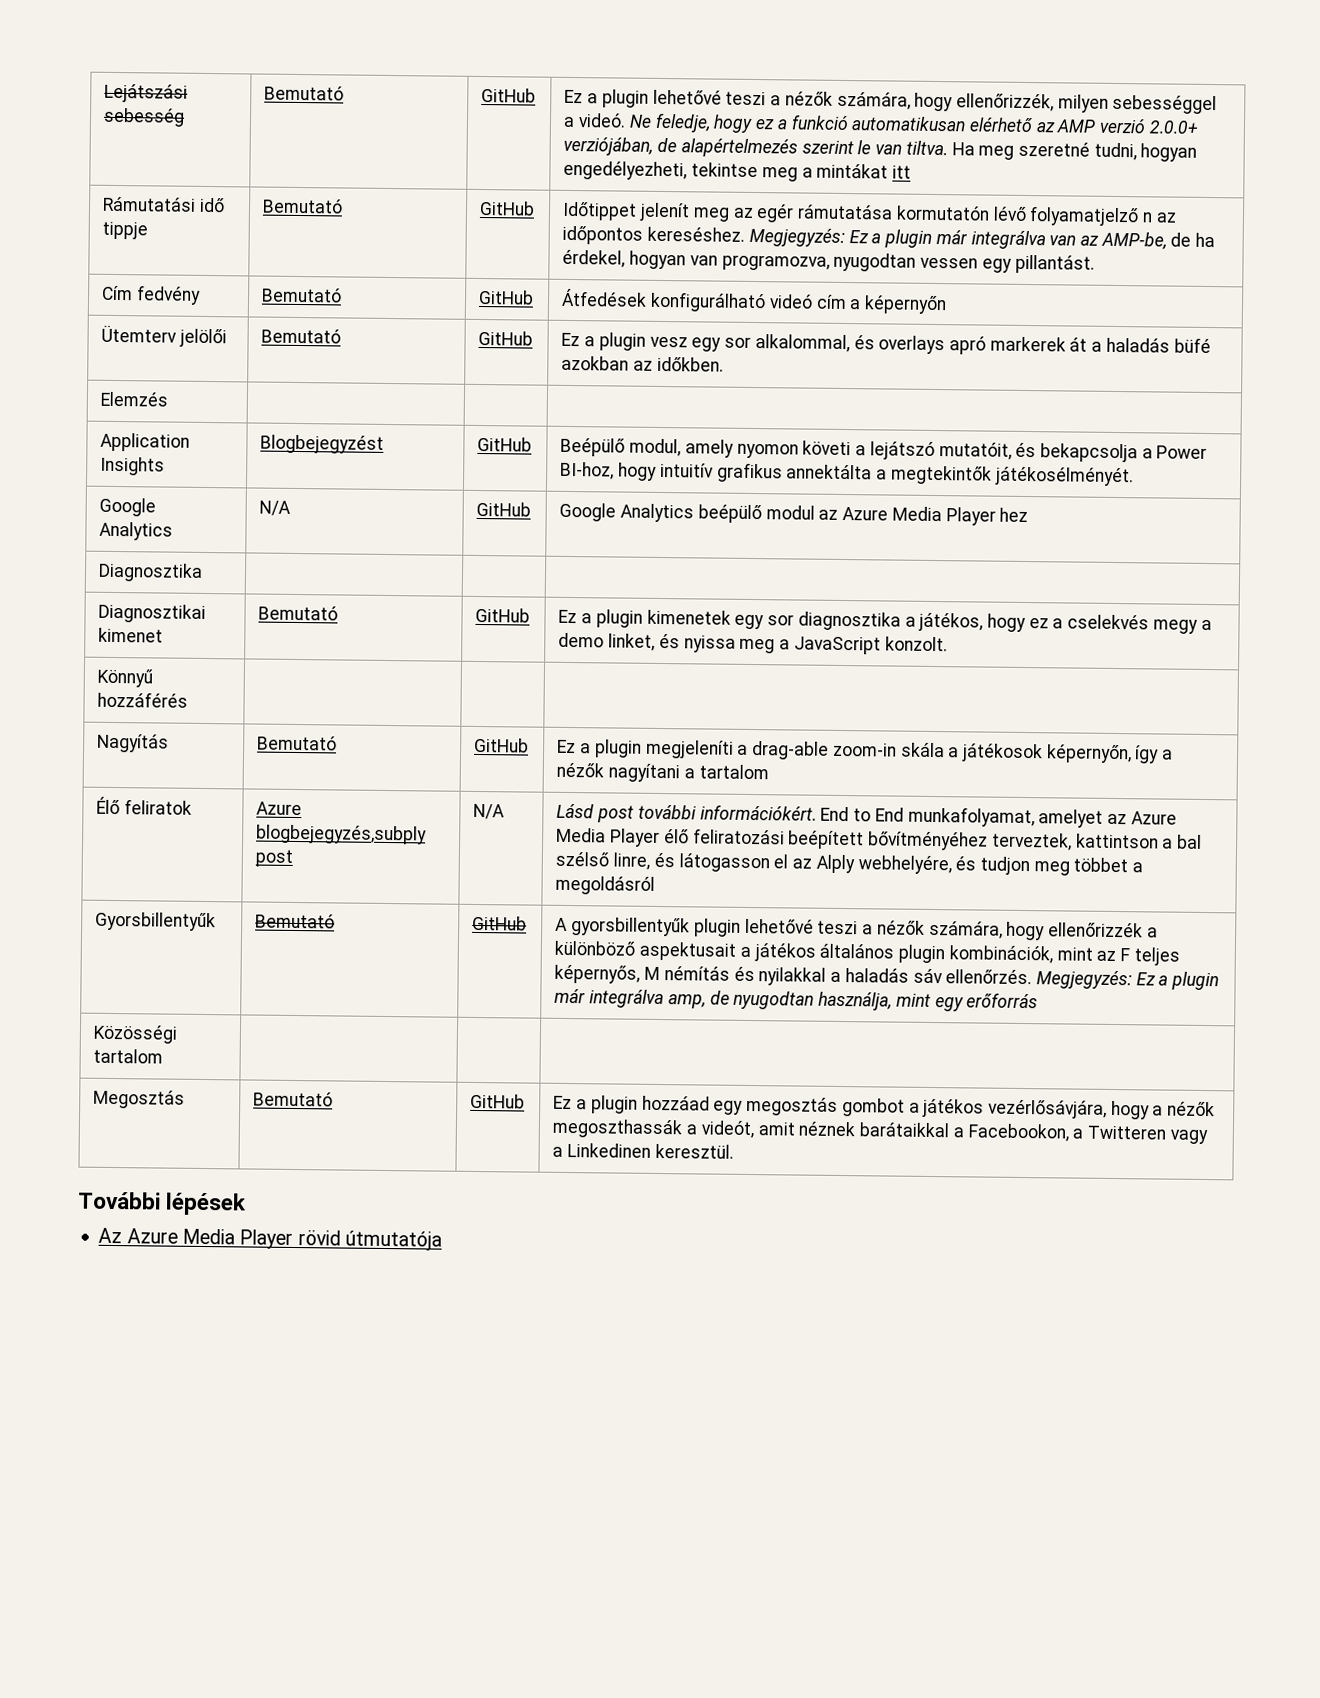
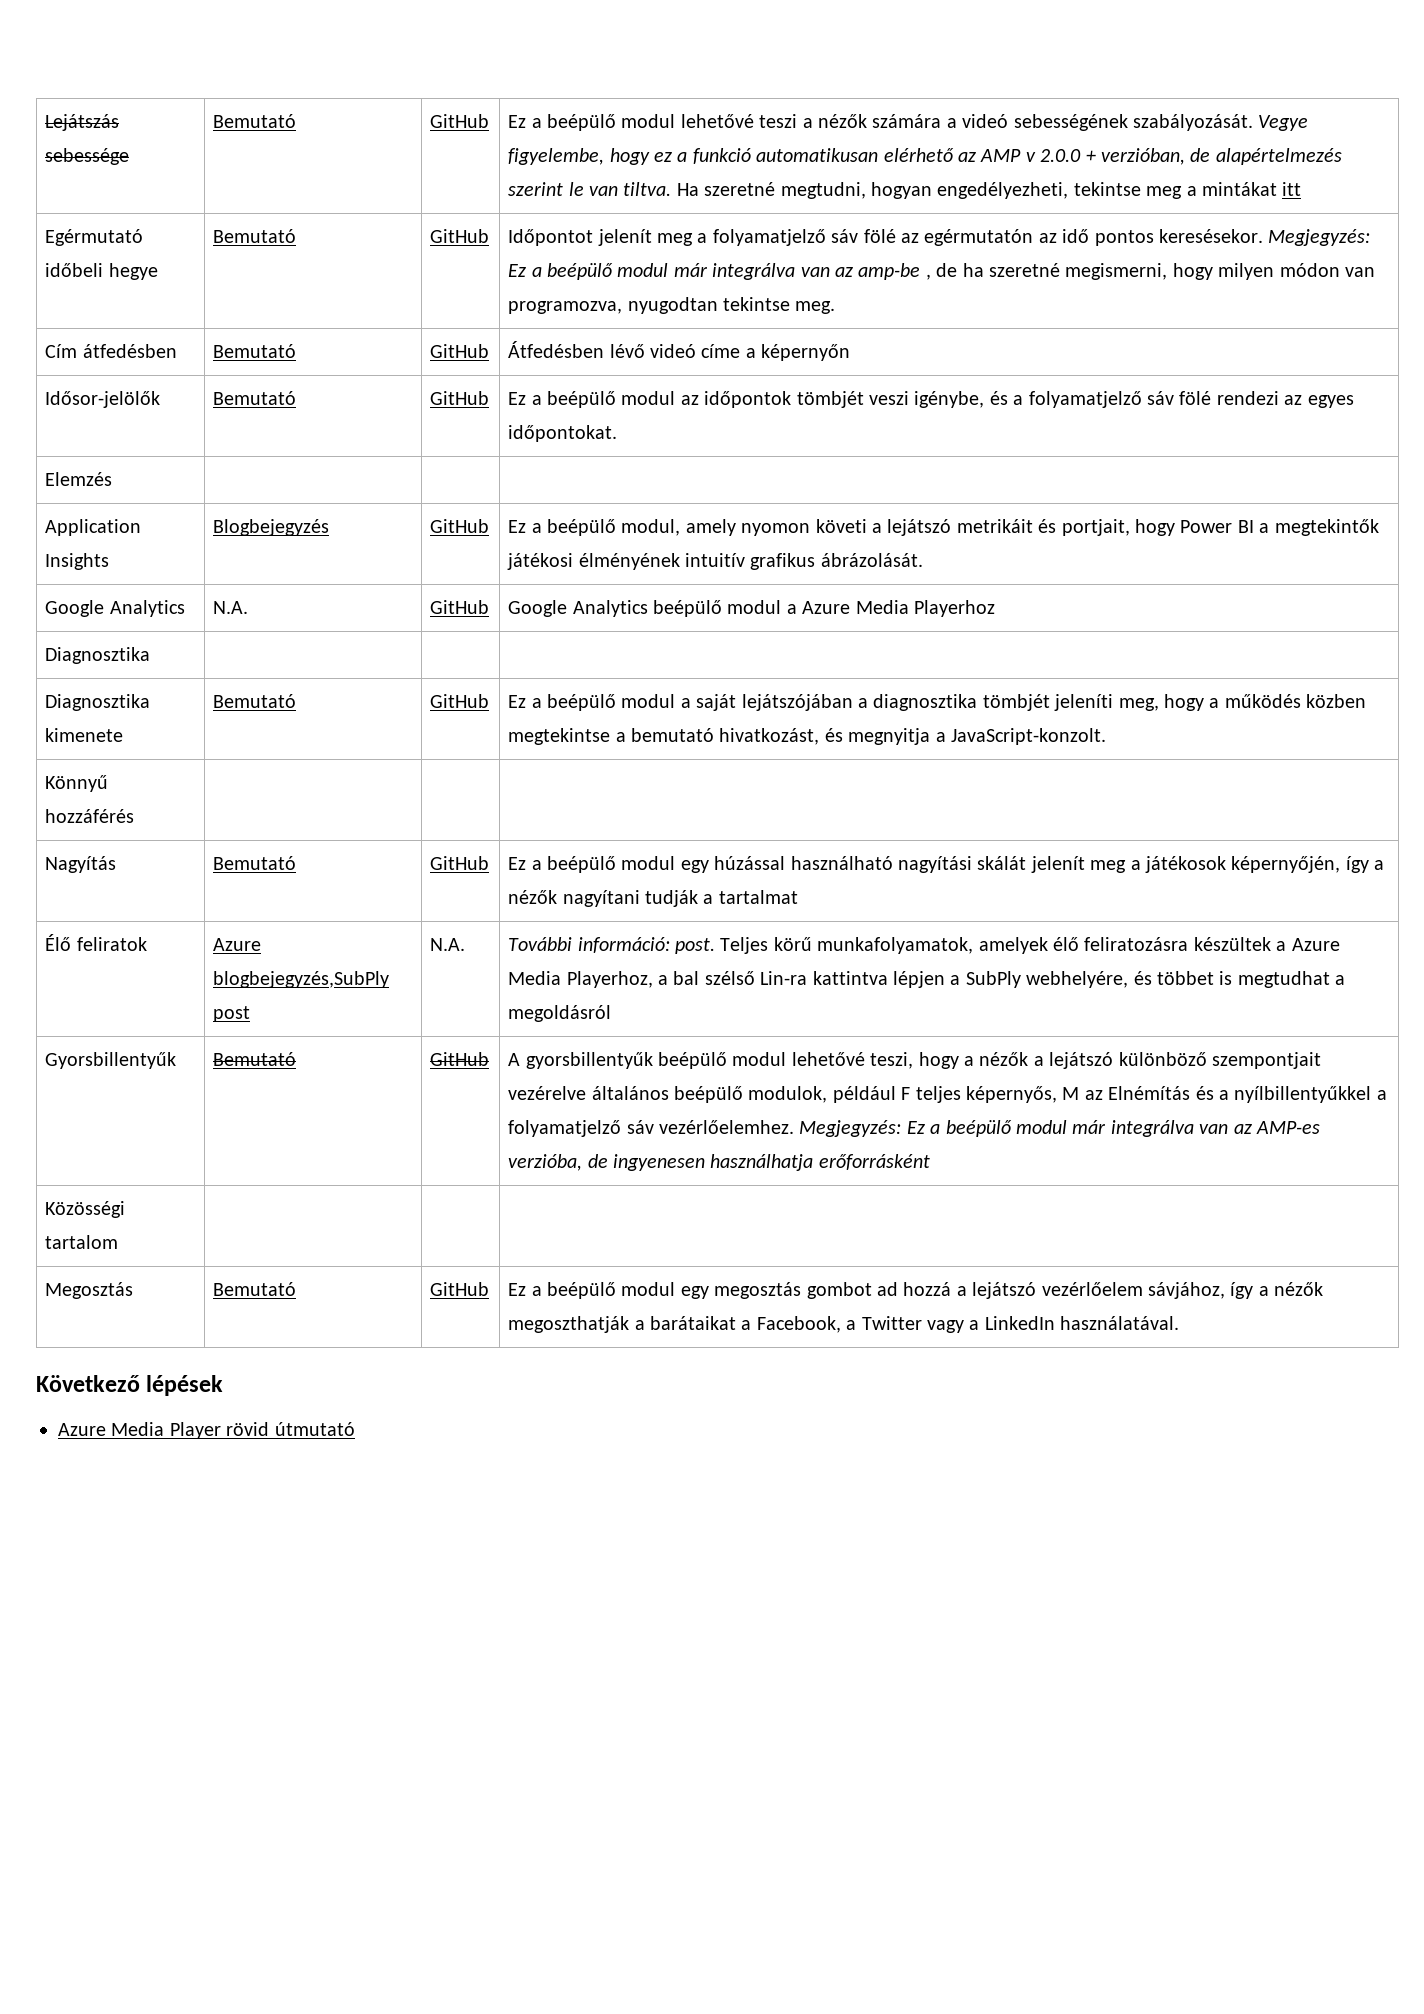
[104,83,189,103] [103,107,186,127] [264,85,345,101] [481,87,537,103] [564,89,1218,115] [563,112,711,133] Lejátszási sebesség | Bemutató | GitHub | Ez a plugin lehetővé teszi a nézők számára, hogy ellenőrizzék, milyen sebességgel a videó. Ne feledje, -> [45,114,120,131] [45,148,130,165] [213,114,297,128] [430,114,490,128] [508,114,1309,131] [508,148,605,165] Lejátszás sebessége | Bemutató | GitHub | Ez a beépülő modul lehetővé teszi a nézők számára a videó sebességének szabályozását. Vegye figyelembe,
[1099,118,1199,134] [563,136,654,156] verzió 2.0.0+ verziójában, -> [1025,148,1185,165] v 2.0.0 + verzióban,
[978,141,1137,161] meg szeretné tudni, -> [704,182,866,199] szeretné megtudni,
[102,196,226,213] [102,221,149,240] [262,198,344,214] [479,200,536,216] [562,201,1177,227] [562,225,1216,250] [562,249,1095,274] Rámutatási idő tippje | Bemutató | GitHub | Időtippet jelenít meg az egér rámutatása kormutatón lévő folyamatjelző n az időpontos kereséshez. Megjegyzés: Ez a plugin már integrálva van az AMP-be, de ha érdekel, hogyan van programozva, nyugodtan vessen egy pillantást. -> [45,229,144,246] [45,263,158,280] [213,229,297,243] [430,229,490,243] [508,229,1371,246] [508,263,1375,280] [508,297,836,314] Egérmutató időbeli hegye | Bemutató | GitHub | Időpontot jelenít meg a folyamatjelző sáv fölé az egérmutatón az idő pontos keresésekor. Megjegyzés: Ez a beépülő modul már integrálva van az amp-be , de ha szeretné megismerni, hogy milyen módon van programozva, nyugodtan tekintse meg.
[136,285,202,305] [261,287,343,303] [478,289,535,305] [561,288,847,313] fedvény | Bemutató | GitHub | Átfedések konfigurálható videó cím -> [82,344,177,358] [213,344,297,358] [430,344,490,358] [508,341,741,358] átfedésben | Bemutató | GitHub | Átfedésben lévő videó címe
[101,324,228,348] [261,328,342,344] [478,330,534,346] [561,332,1211,355] [561,355,724,372] Ütemterv jelölői | Bemutató | GitHub | Ez a plugin vesz egy sor alkalommal, és overlays apró markerek át a haladás büfé azokban az időkben. -> [45,391,161,408] [213,391,297,405] [430,391,490,405] [508,391,1354,408] [508,425,618,442] Idősor-jelölők | Bemutató | GitHub | Ez a beépülő modul az időpontok tömbjét veszi igénybe, és a folyamatjelző sáv fölé rendezi az egyes időpontokat.
[260,434,385,454] [477,436,533,452] [560,437,626,457] Blogbejegyzést | GitHub | Beépülő -> [213,519,330,536] [430,519,490,533] [508,519,616,536] Blogbejegyzés | GitHub | Ez a beépülő
[938,442,1208,463] [560,461,1134,487] mutatóit, és bekapcsolja a Power BI-hoz, hogy intuitív grafikus annektálta a megtekintők játékosélményét. -> [956,519,1379,536] [507,553,923,570] metrikáit és portjait, hogy Power BI a megtekintők játékosi élményének intuitív grafikus ábrázolását.
[259,500,292,516] N/A -> [213,601,249,614] N.A.
[818,506,1029,526] az Azure Media Player hez -> [786,600,995,617] a Azure Media Playerhoz
[98,603,207,623] [98,627,164,643] [258,605,339,621] [475,607,531,623] [558,609,1212,634] [558,632,948,655] Diagnosztikai kimenet | Bemutató | GitHub | Ez a plugin kimenetek egy sor diagnosztika a játékos, hogy ez a cselekvés megy a demo linket, és nyissa meg a JavaScript konzolt. -> [45,694,151,711] [45,728,124,742] [213,694,297,708] [430,694,490,708] [508,694,1367,711] [508,728,1106,745] Diagnosztika kimenete | Bemutató | GitHub | Ez a beépülő modul a saját lejátszójában a diagnosztika tömbjét jeleníti meg, hogy a működés közben megtekintse a bemutató hivatkozást, és megnyitja a JavaScript-konzolt.
[594,739,945,760] plugin megjeleníti a drag-able zoom-in skála -> [546,856,1127,873] beépülő modul egy húzással használható nagyítási skálát jelenít meg
[1045,744,1132,764] képernyőn, -> [1231,856,1341,873] képernyőjén,
[683,764,769,780] a tartalom -> [644,890,798,907] tudják a tartalmat
[256,824,428,845] blogbejegyzés,subply -> [213,971,390,988] blogbejegyzés,SubPly
[473,803,506,820] [556,803,1177,828] [556,827,1202,851] [555,851,1129,876] N/A | Lásd post további információkért. End to End munkafolyamat, amelyet az Azure Media Player élő feliratozási beépített bővítményéhez terveztek, kattintson a bal szélső linre, és látogasson el az Alply webhelyére, és tudjon meg többet -> [430,938,466,951] [508,937,1340,954] [508,971,1330,988] N.A. | További információ: post. Teljes körű munkafolyamatok, amelyek élő feliratozásra készültek a Azure Media Playerhoz, a bal szélső Lin-ra kattintva lépjen a SubPly webhelyére, és többet is megtudhat
[693,918,1158,941] [554,940,1180,966] [554,964,1220,991] [554,988,1039,1012] plugin lehetővé teszi a nézők számára, hogy ellenőrizzék a különböző aspektusait a játékos általános plugin kombinációk, mint az F teljes képernyős, M némítás és nyilakkal a haladás sáv ellenőrzés. Megjegyzés: Ez a plugin már integrálva amp, de nyugodtan használja, mint egy erőforrás -> [657,1052,1321,1069] [508,1086,1387,1103] [508,1120,1320,1137] [508,1154,930,1171] beépülő modul lehetővé teszi, hogy a nézők a lejátszó különböző szempontjait vezérelve általános beépülő modulok, például F teljes képernyős, M az Elnémítás és a nyílbillentyűkkel a folyamatjelző sáv vezérlőelemhez. Megjegyzés: Ez a beépülő modul már integrálva van az AMP-es verzióba, de ingyenesen használhatja erőforrásként
[590,1095,710,1114] plugin hozzáad -> [546,1282,676,1299] beépülő modul
[908,1098,1216,1120] [552,1118,1208,1145] [552,1143,734,1159] [78,1191,161,1210] a játékos vezérlősávjára, hogy a nézők megoszthassák a videót, amit néznek barátaikkal a Facebookon, a Twitteren vagy a Linkedinen keresztül. // További -> [876,1282,1324,1299] [508,1316,1180,1333] [36,1375,140,1392] ad hozzá a lejátszó vezérlőelem sávjához, így a nézők megoszthatják a barátaikat a Facebook, a Twitter vagy a LinkedIn használatával. // Következő
[98,1227,123,1244] Az -> (224, 1385) none
[344,1230,442,1251] útmutatója -> [274,1422,355,1436] útmutató

